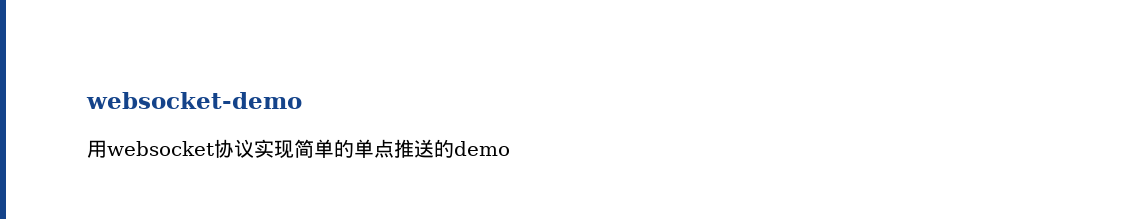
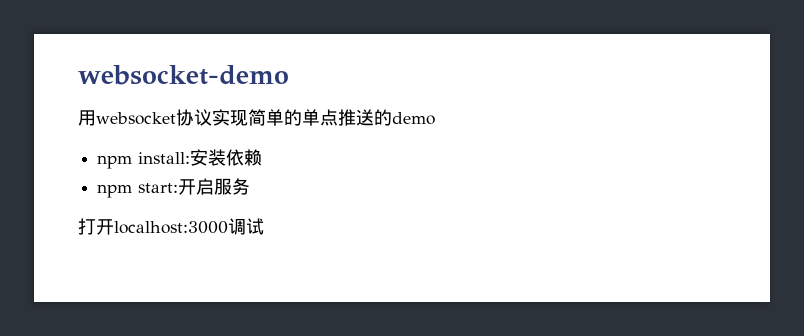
(510, 148) none -> [97,149,263,169] [97,178,251,198] [78,218,264,235] // npm install:安装依赖 // npm start:开启服务 // 打开localhost:3000调试

